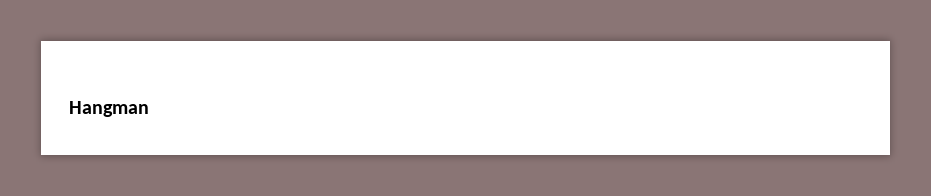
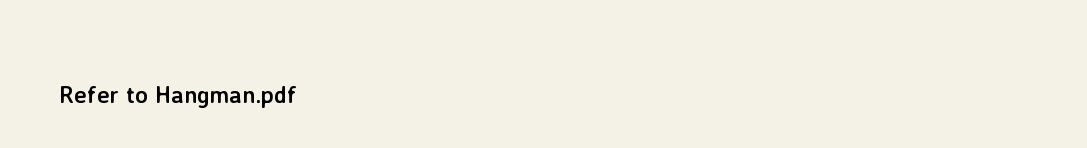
[69,101,149,117] Hangman -> [59,86,297,108] Refer to Hangman.pdf

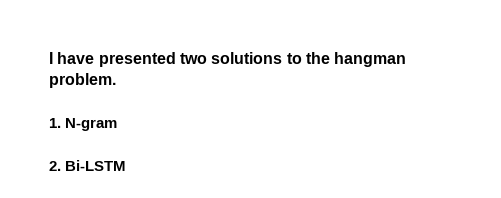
[59,86,297,108] Refer to Hangman.pdf -> [49,52,407,67] [49,73,116,88] [49,118,118,131] [49,160,127,171] I have presented two solutions to the hangman problem. // 1. N-gram // 2. Bi-LSTM

